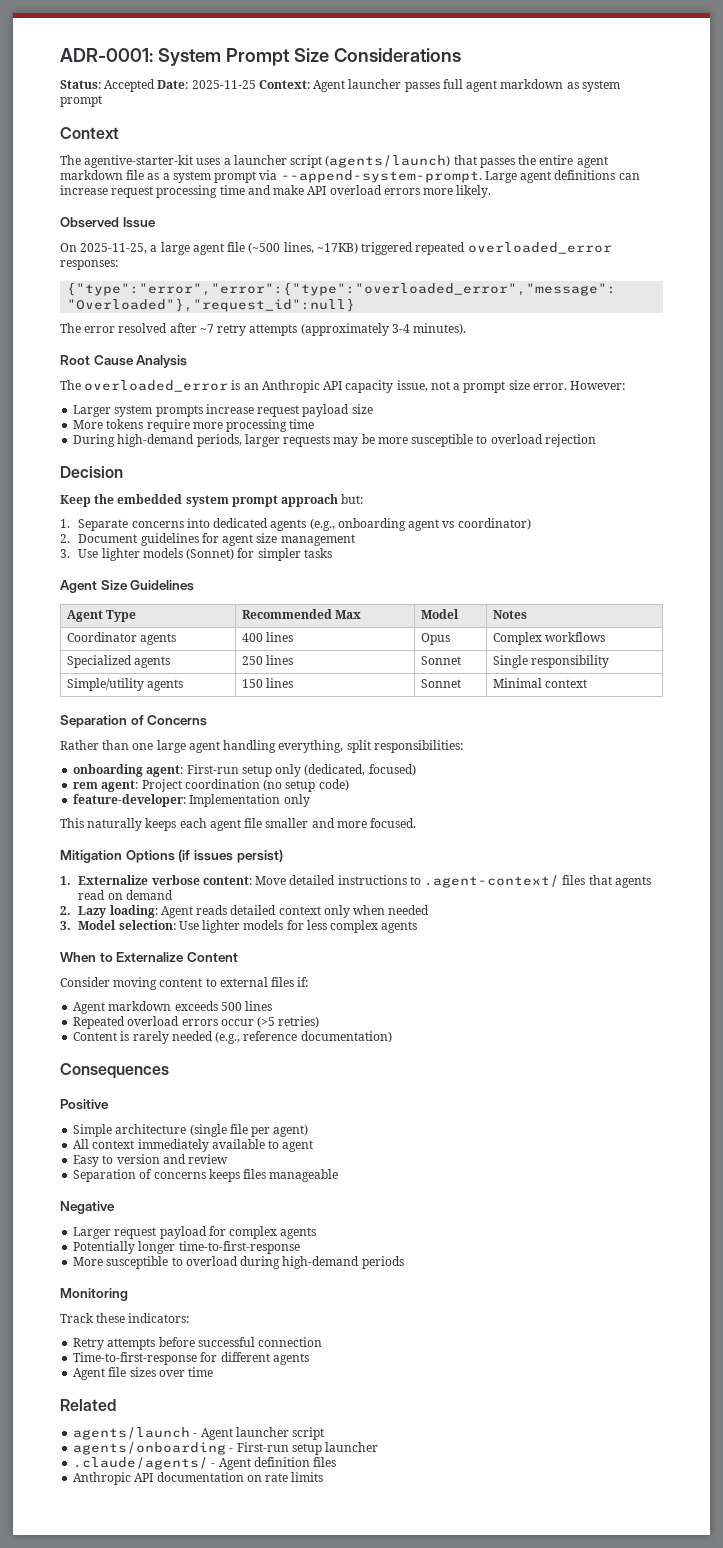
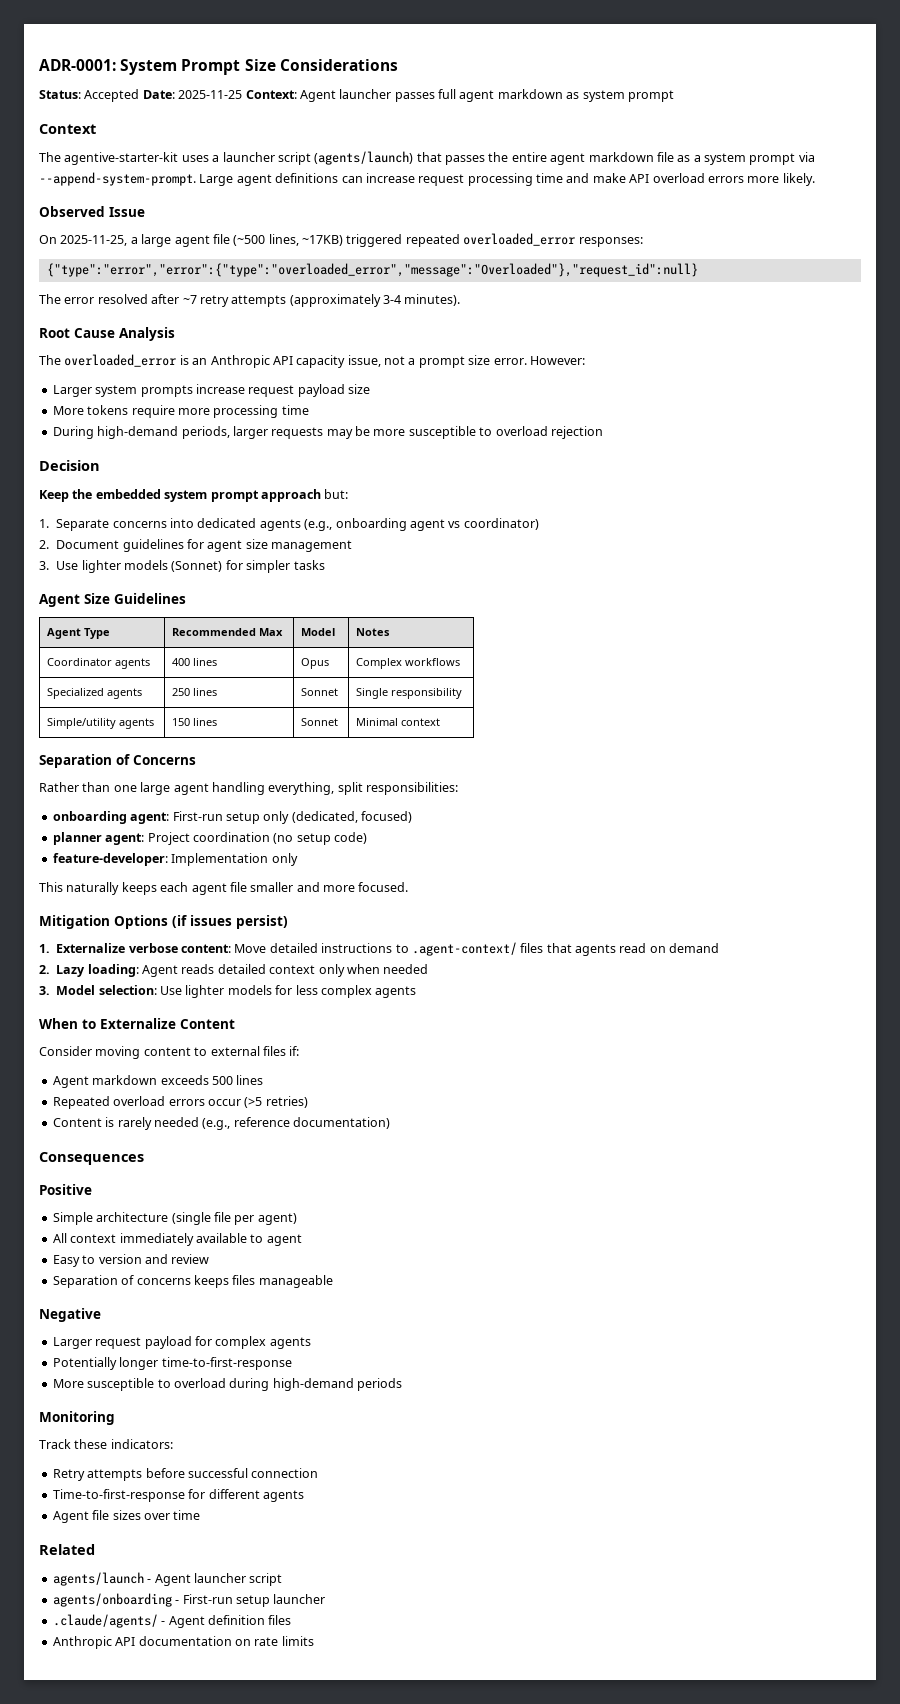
[73,782,99,789] rem -> [52,832,102,845] planner

